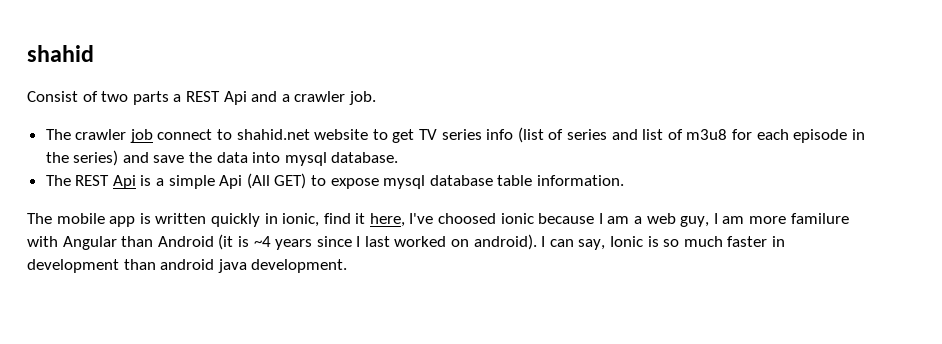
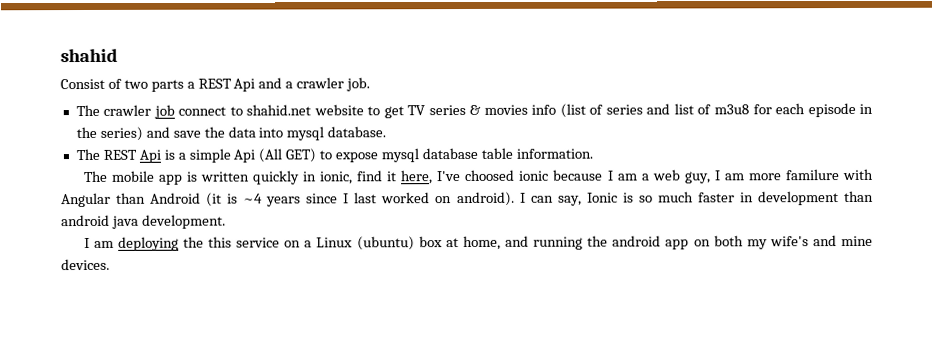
(482, 134) none -> [469,104,528,115] & movies
(348, 266) none -> [83,235,874,251] [61,258,110,271] // I am deploying the this service on a Linux (ubuntu) box at home, and running the android app on both my wife's and mine devices.

